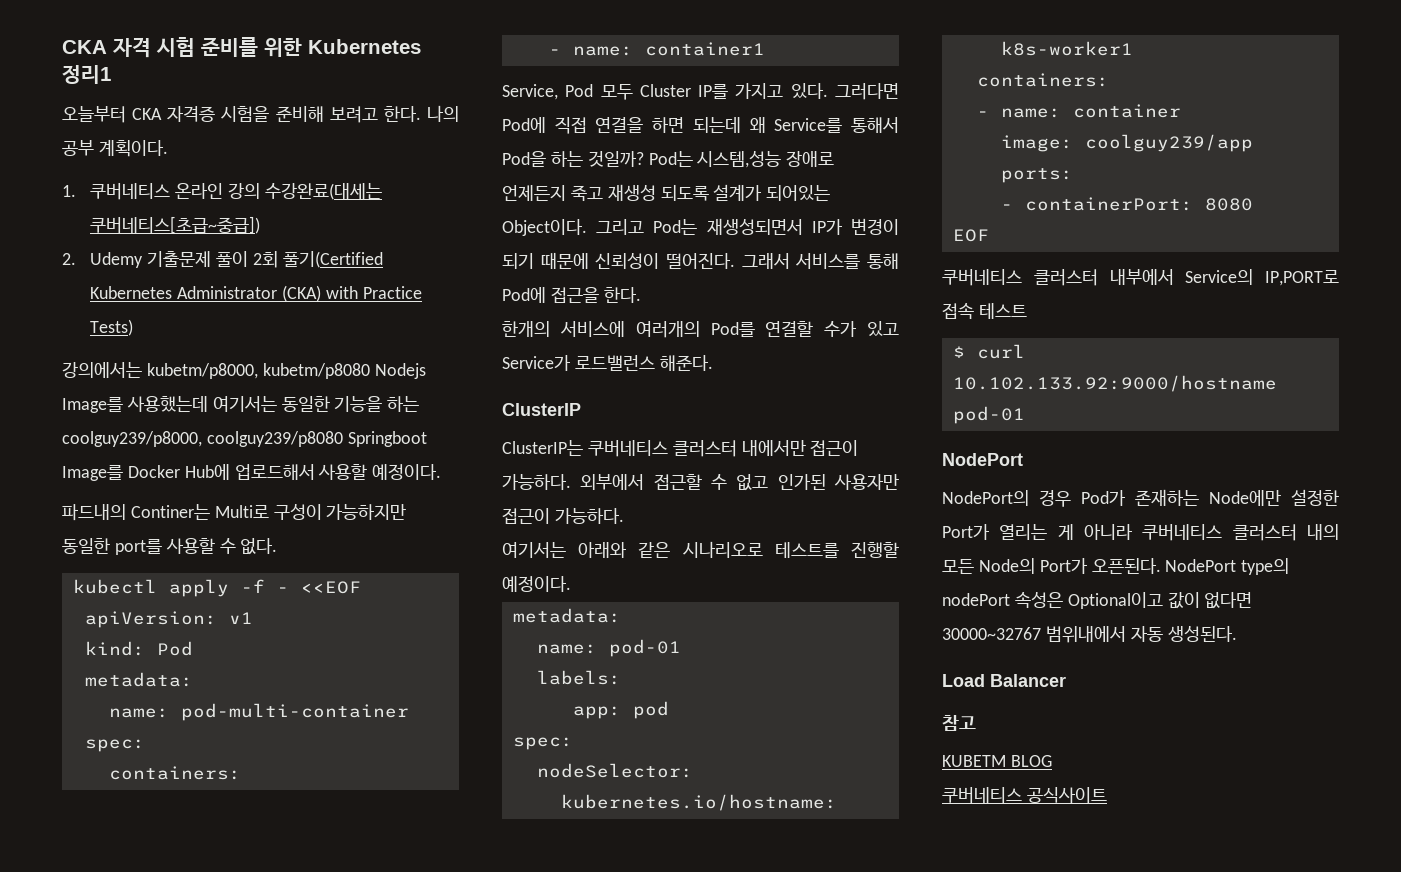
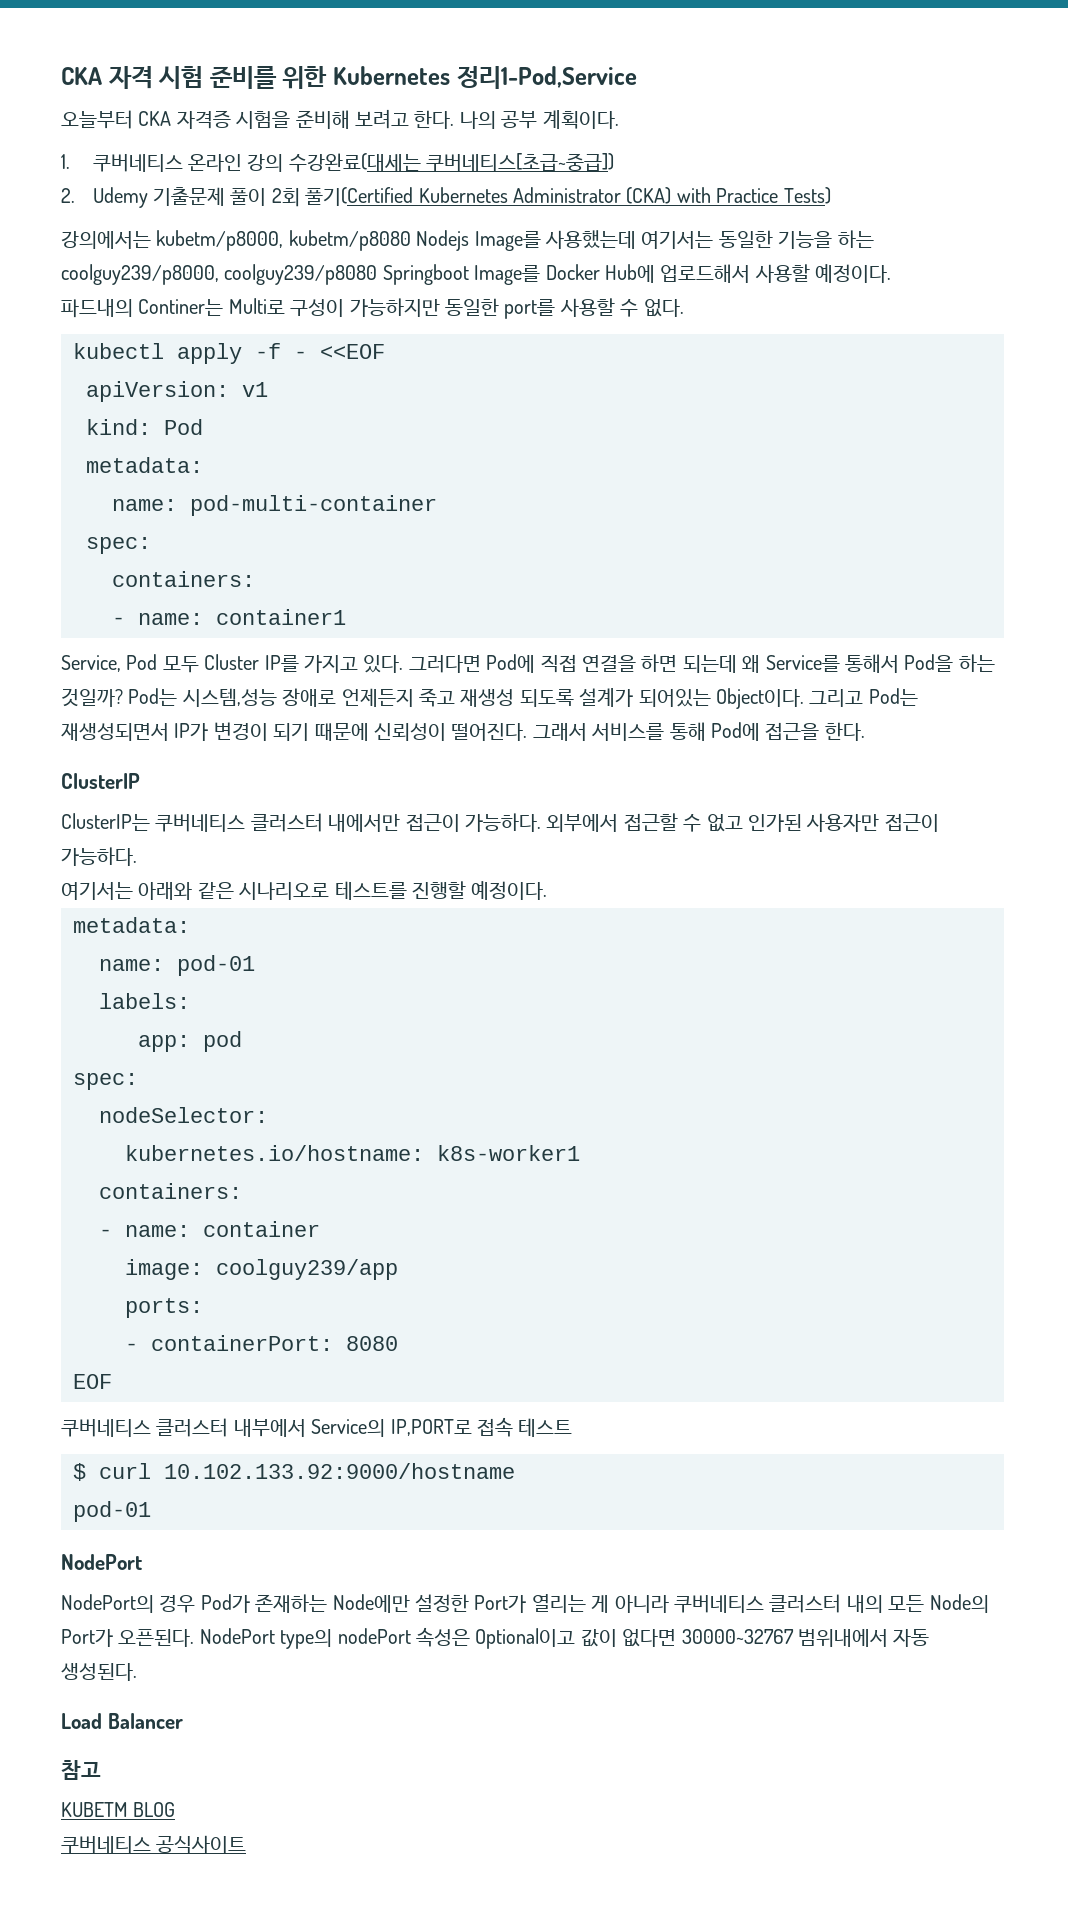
[62,65,111,84] 정리1 -> [456,66,637,89] 정리1-Pod,Service
[502,321,899,338] [502,355,713,371] // 한개의 서비스에 여러개의 Pod를 연결할 수가 있고 Service가 로드밸런스 해준다. -> (865, 731) none

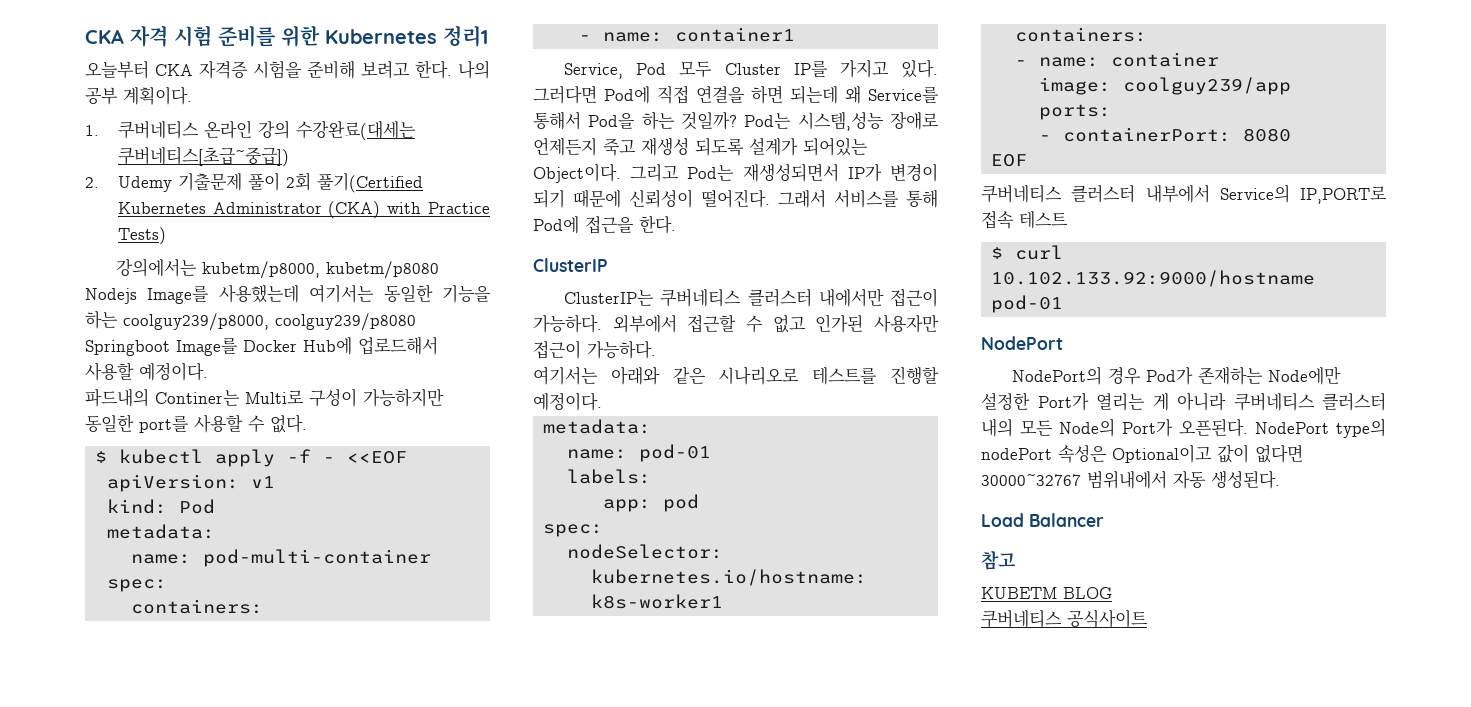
[456,66,637,89] 정리1-Pod,Service -> [443,25,488,47] 정리1
(684, 308) none -> [95,451,108,463] $

